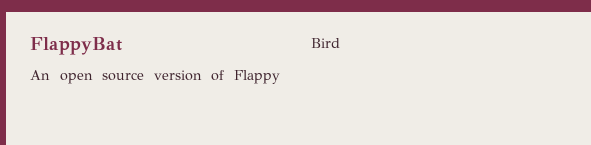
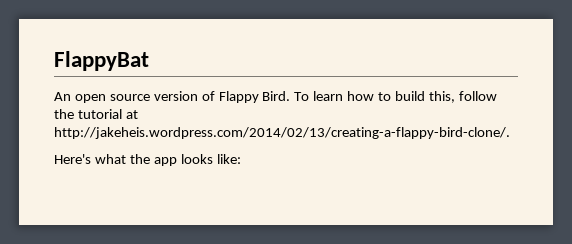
[311,38,340,48] Bird -> [262,91,497,103] [54,109,138,119] [54,127,510,139] [54,154,241,166] Bird. To learn how to build this, follow the tutorial at http://jakeheis.wordpress.com/2014/02/13/creating-a-flappy-bird-clone/. // Here's what the app looks like:

